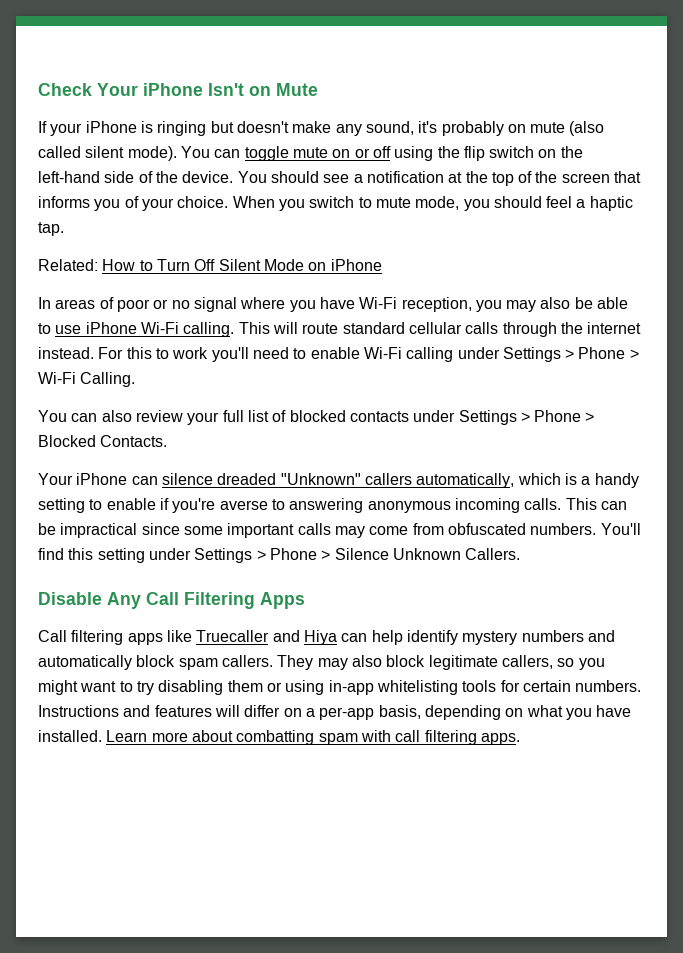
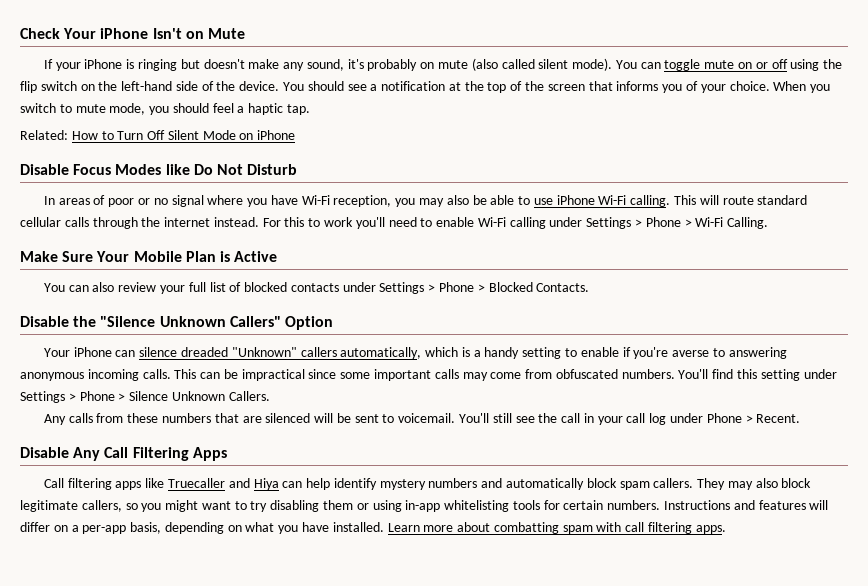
(382, 265) none -> [20,164,298,175] // Disable Focus Modes like Do Not Disturb
(136, 379) none -> [20,251,278,262] // Make Sure Your Mobile Plan is Active
(168, 441) none -> [20,316,333,330] // Disable the "Silence Unknown Callers" Option
(521, 554) none -> [43,413,801,425] // Any calls from these numbers that are silenced will be sent to voicemail. You'll still see the call in your call log under Phone > Recent.

